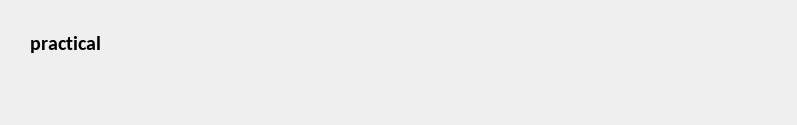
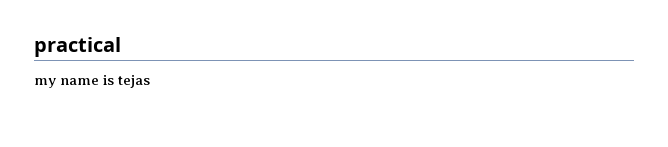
(101, 44) none -> [34,75,151,88] // my name is tejas

